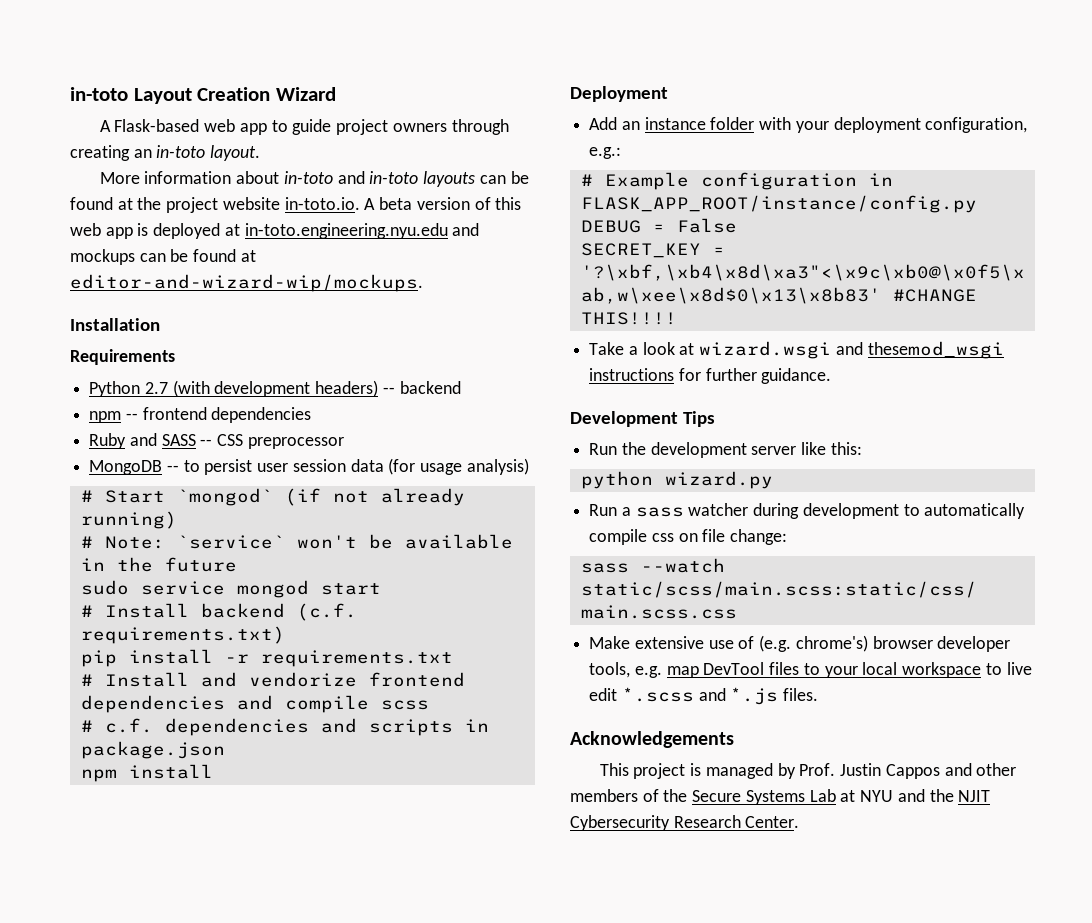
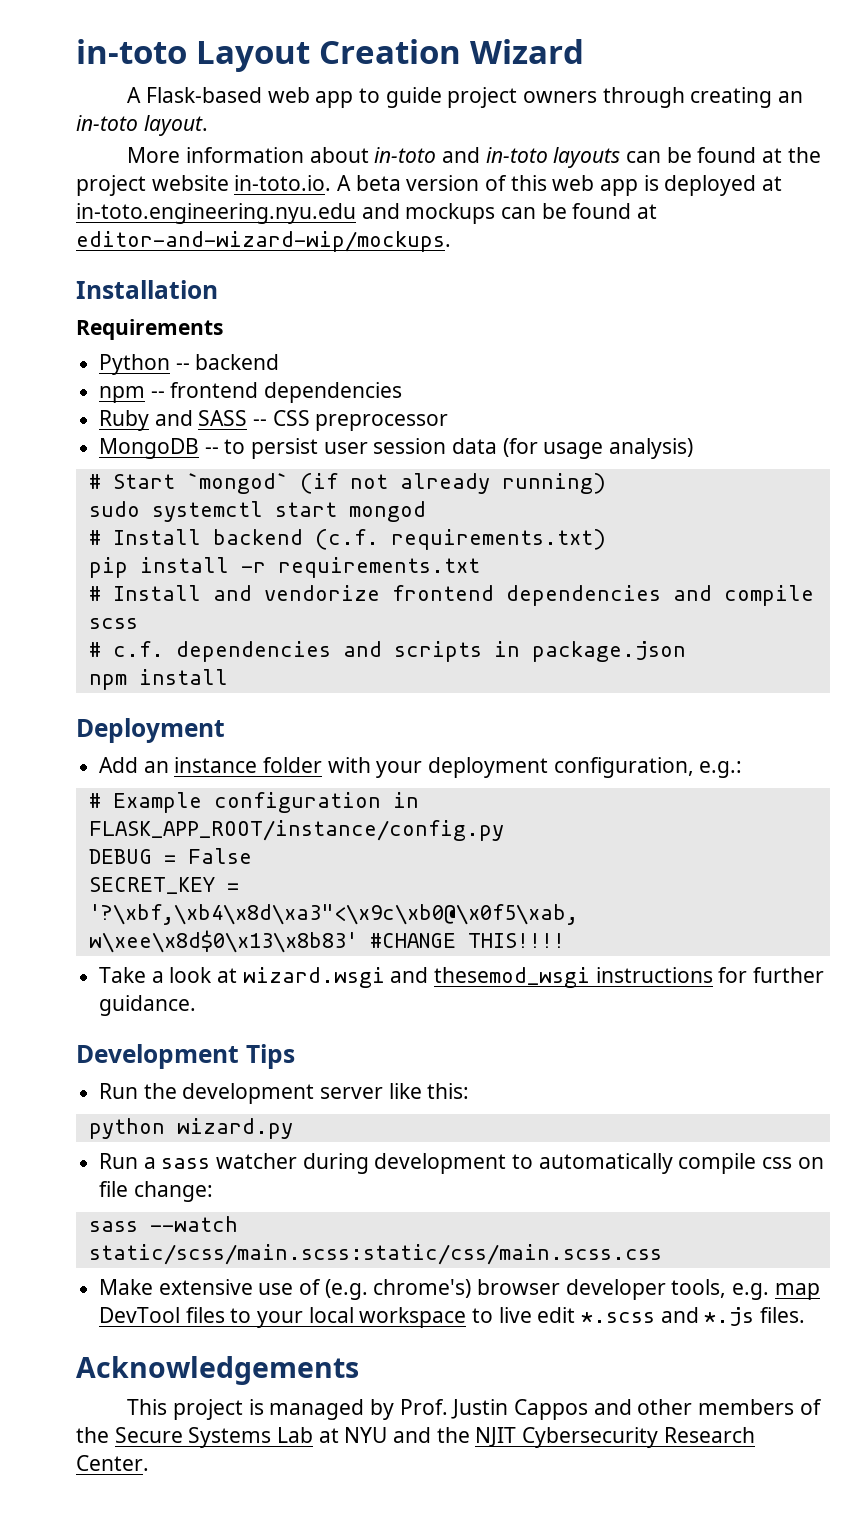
[144,380,379,397] 2.7 (with development headers) -> (171, 364) none
[80,534,513,549] [80,557,237,572] // # Note: `service` won't be available in the future -> (606, 483) none
[140,581,225,595] service -> [151,501,337,522] systemctl start
[320,583,381,595] start -> (426, 511) none

